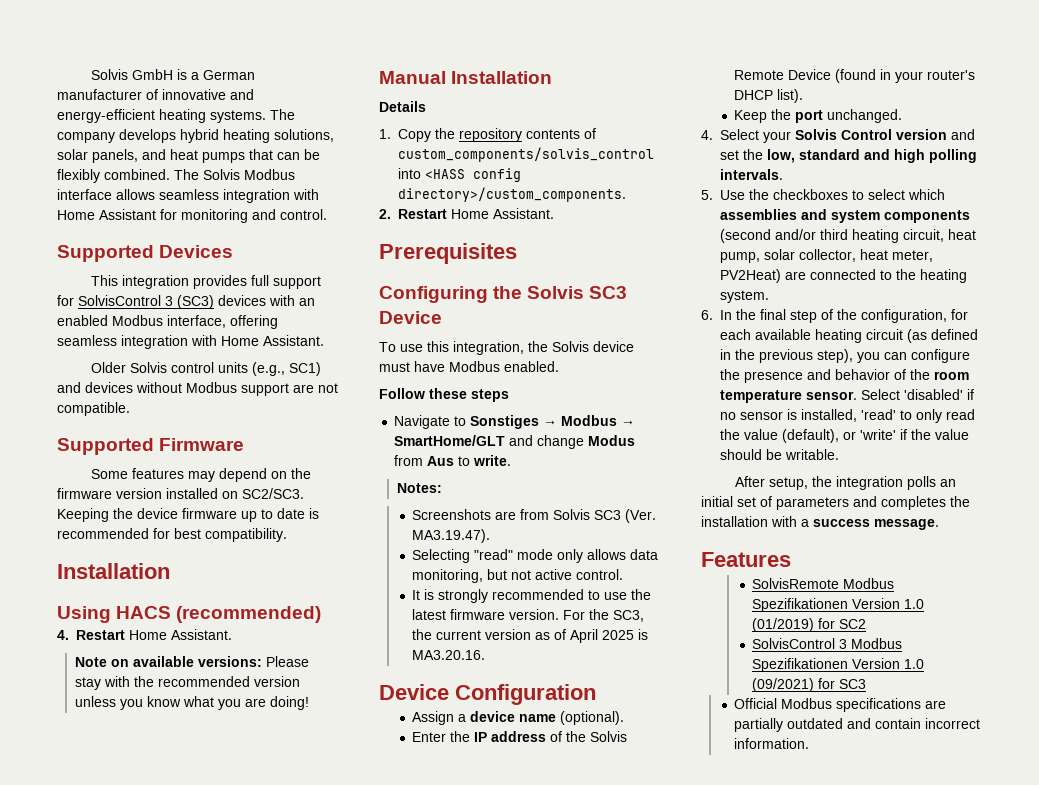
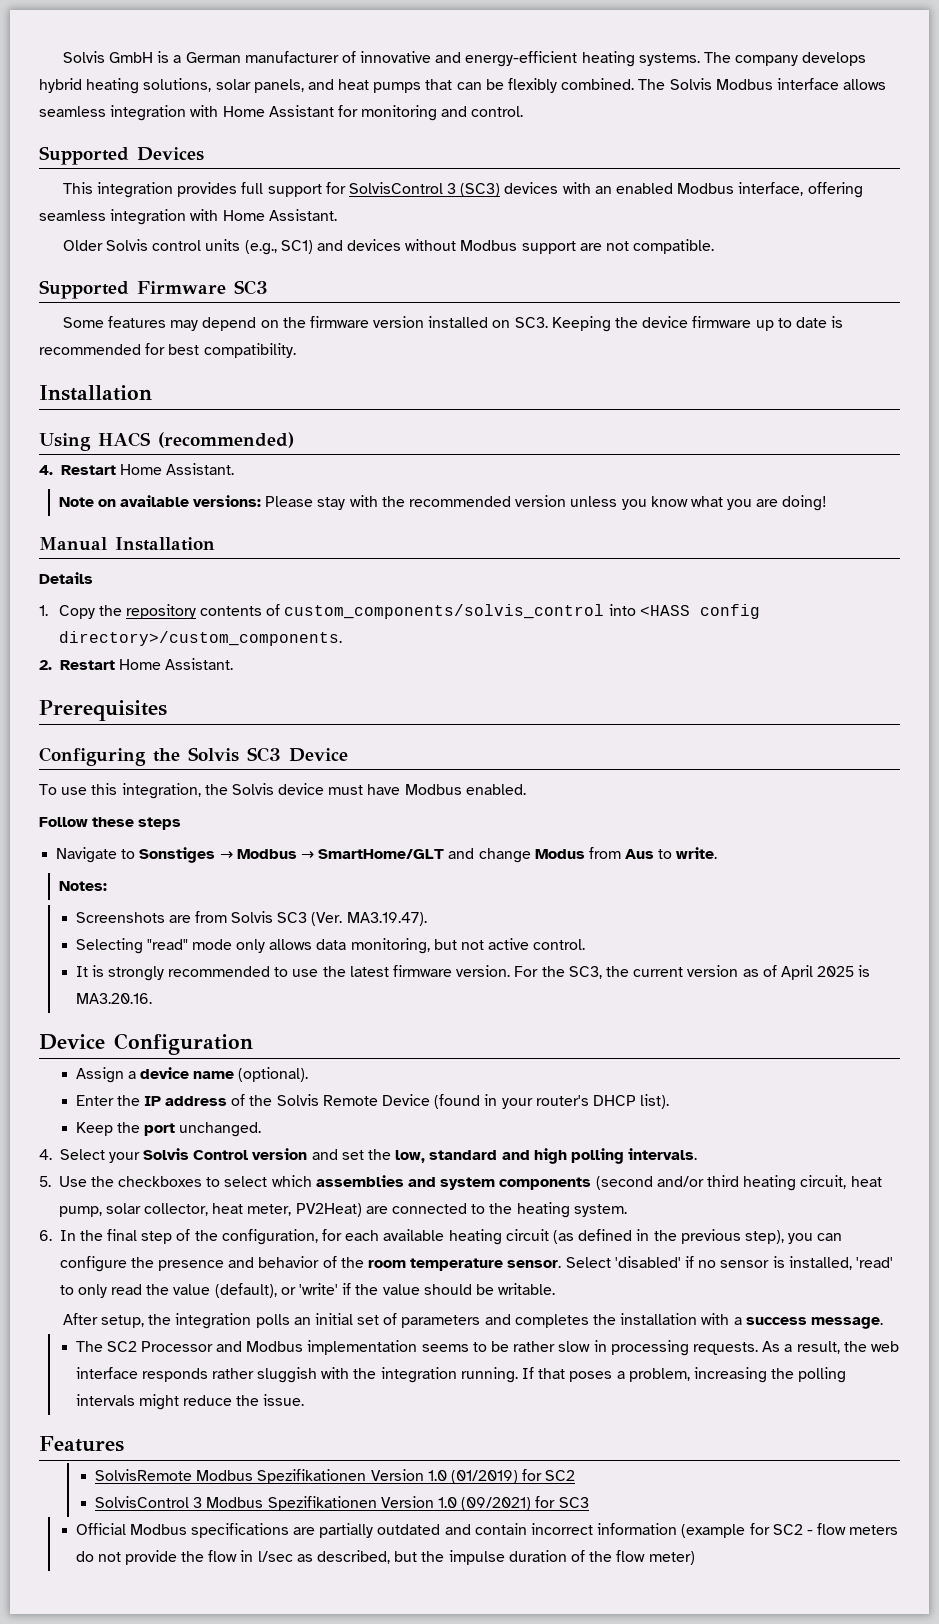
(245, 444) none -> [234,280,268,295] SC3
[242,488,304,499] SC2/SC3. -> [514,317,548,328] SC3.
(939, 524) none -> [75,1340,899,1356] [75,1367,847,1383] [75,1394,305,1410] // The SC2 Processor and Modbus implementation seems to be rather slow in processing requests. As a result, the web interface responds rather sluggish with the integration running. If that poses a problem, increasing the polling intervals might reduce the issue.
[734,738,810,749] information. -> [597,1523,899,1538] [75,1550,695,1565] information (example for SC2 - flow meters do not provide the flow in l/sec as described, but the impulse duration of the flow meter)

